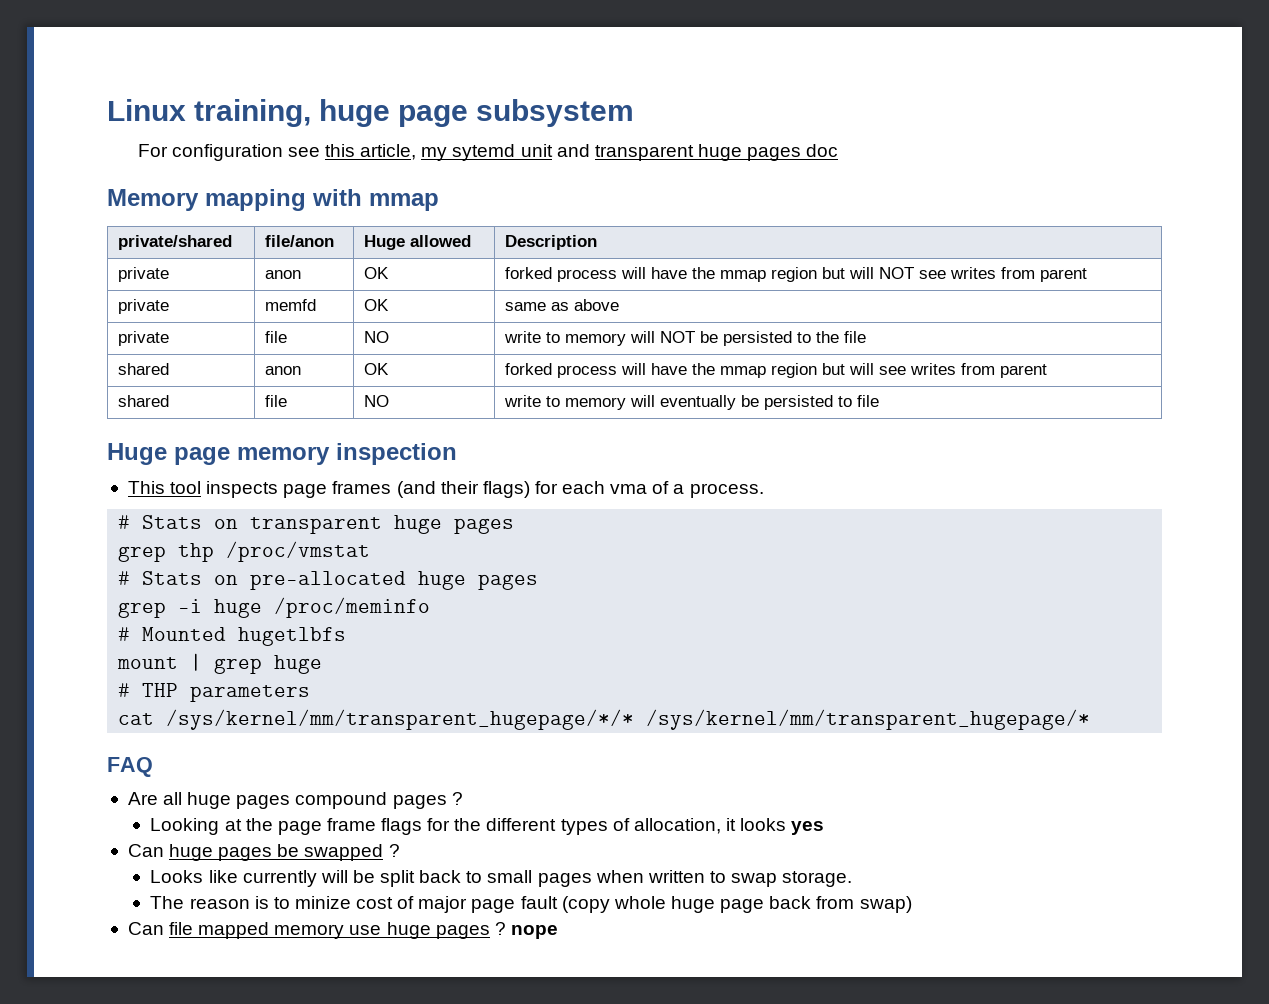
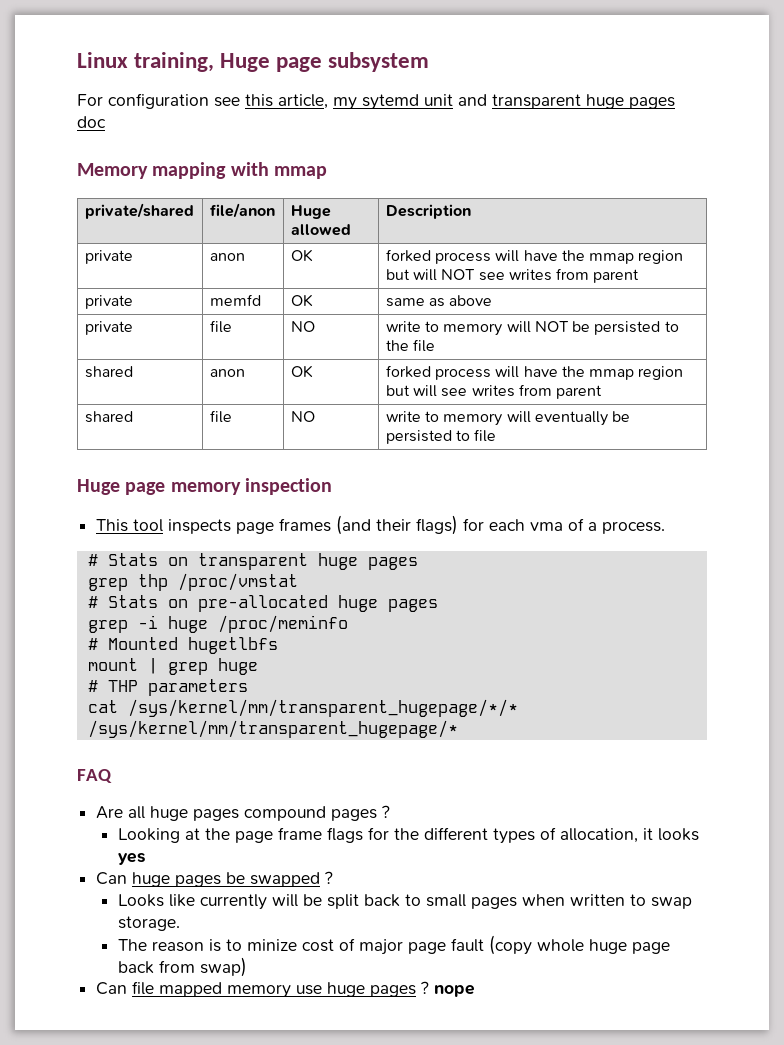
[319,99,391,127] huge -> [220,53,271,72] Huge

